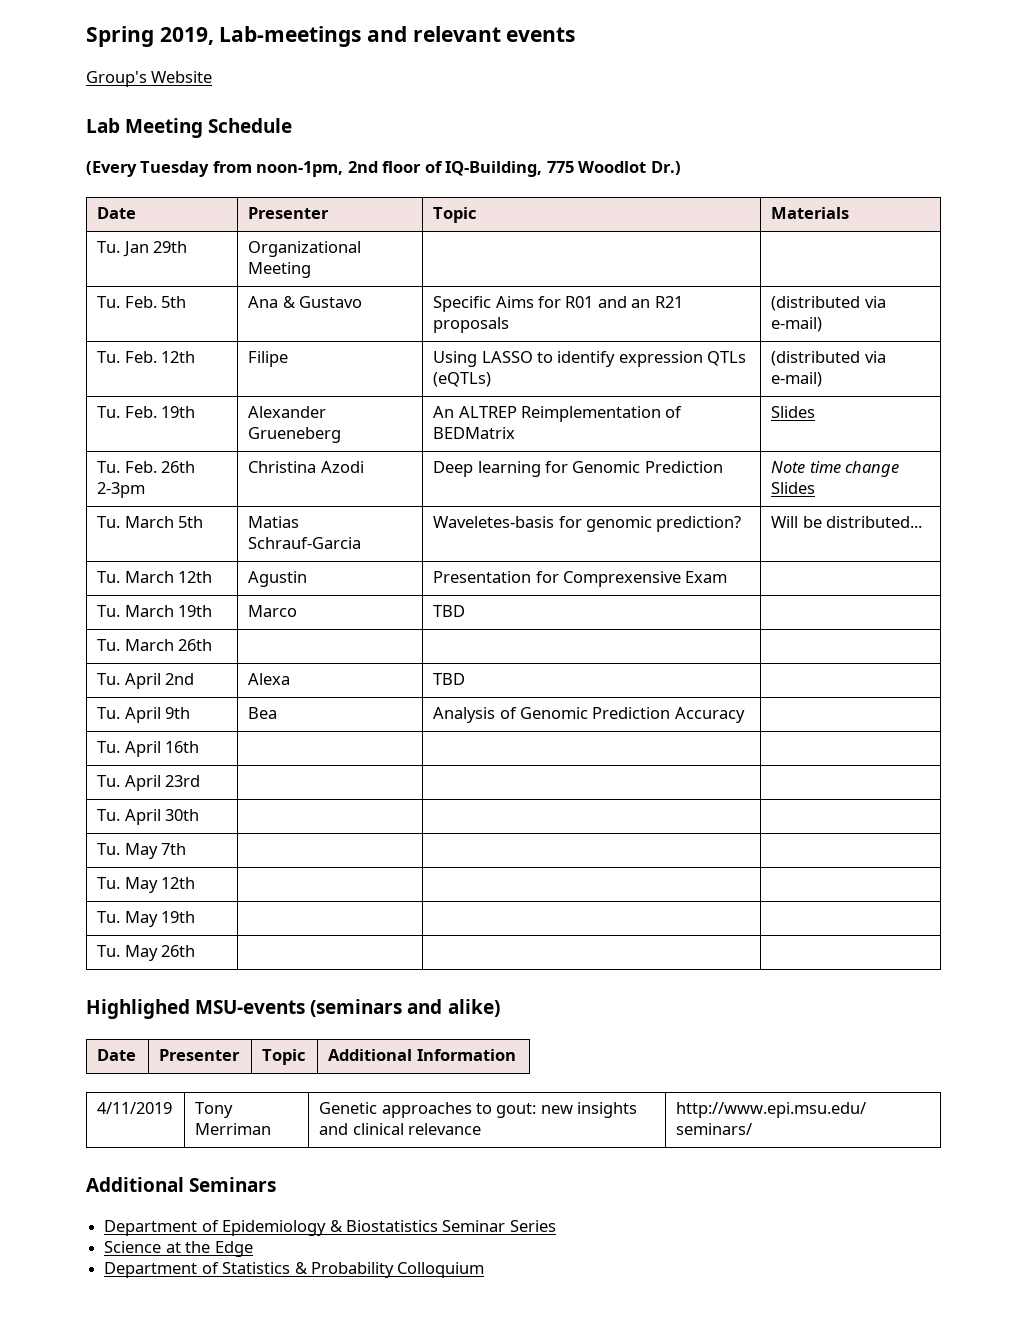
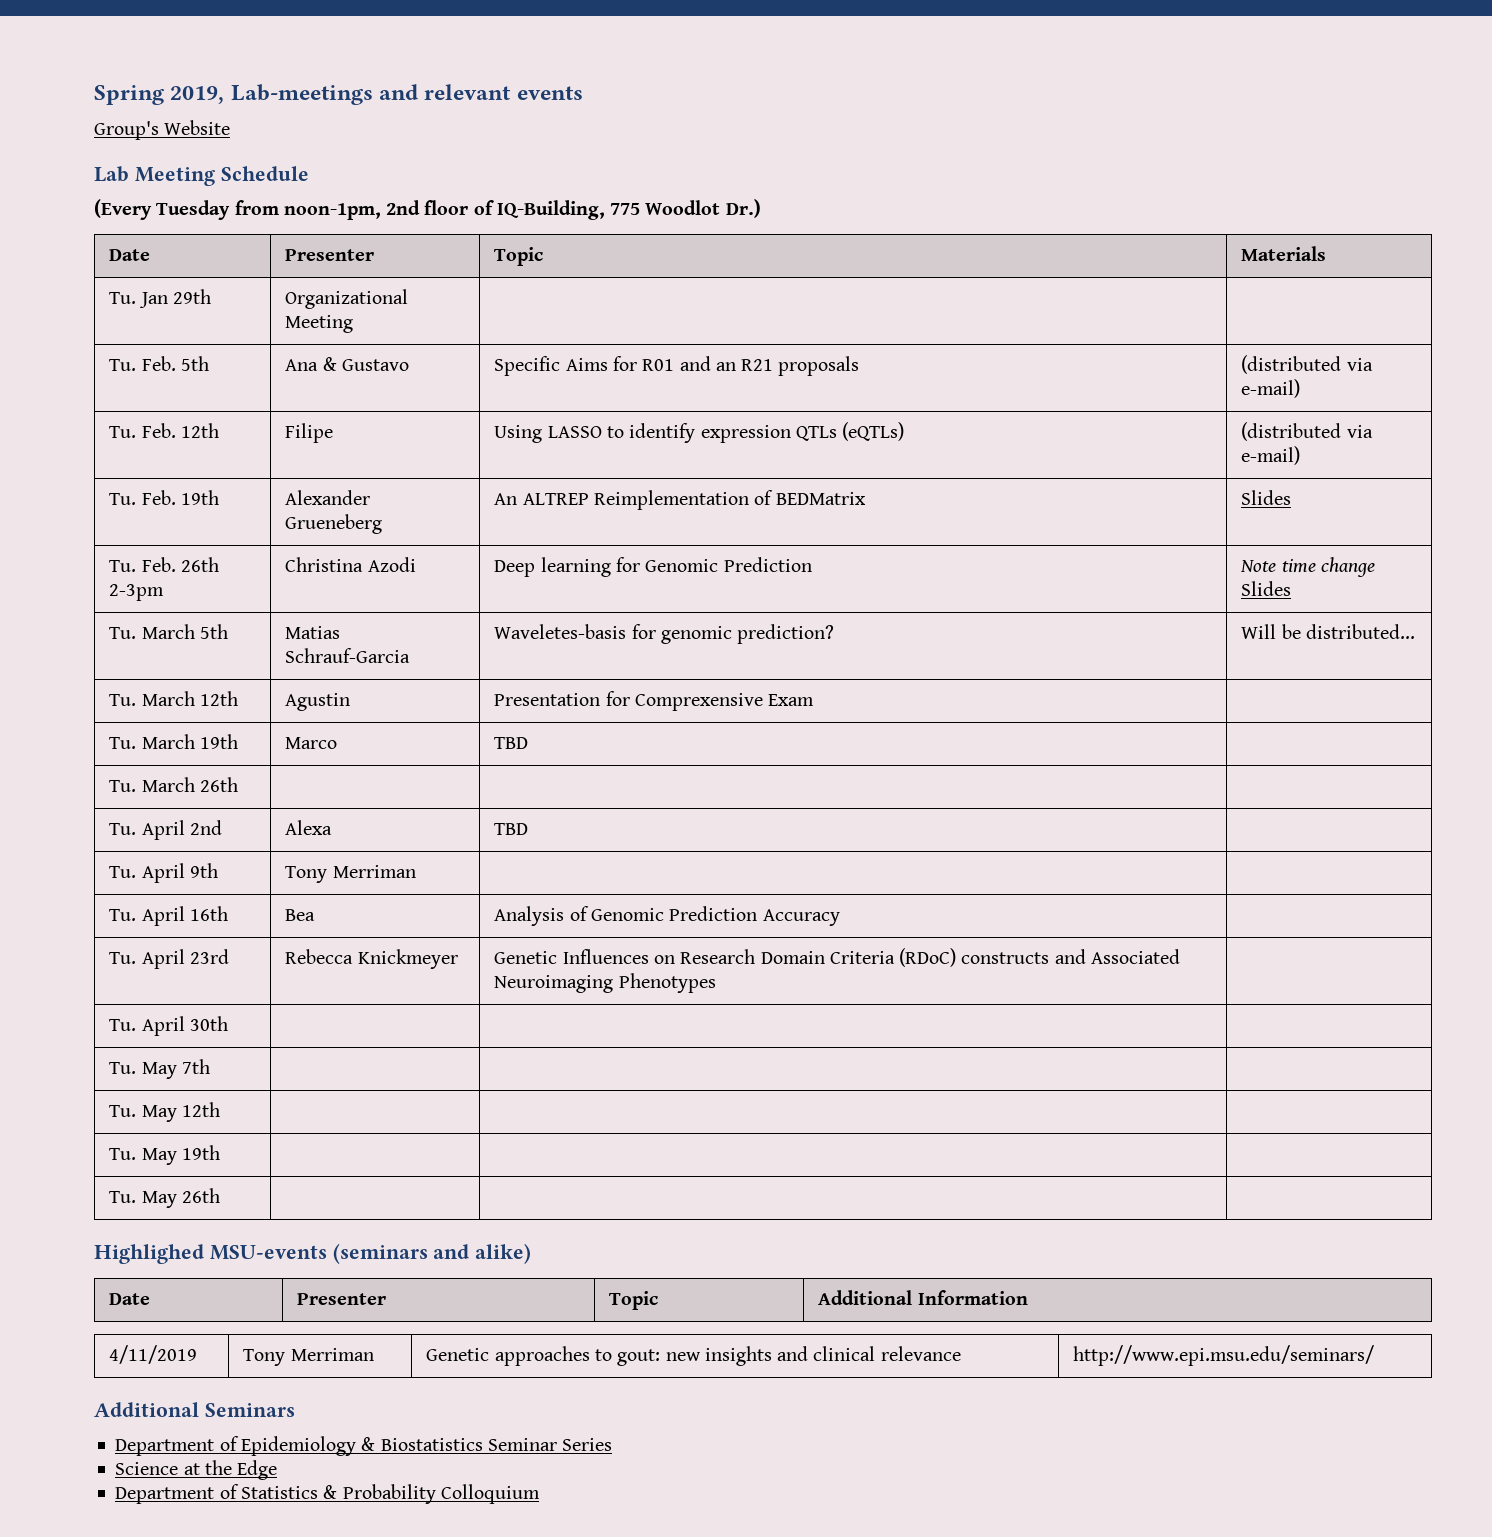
(190, 713) none -> [285,865,416,883] [109,906,228,926] | Tony Merriman | | // Tu. April 16th
[97,741,199,757] // Tu. April 16th | | | -> (840, 917) none
(200, 781) | -> [285,949,458,969] [494,948,1180,967] [494,973,716,993] Rebecca Knickmeyer | Genetic Influences on Research Domain Criteria (RDoC) constructs and Associated Neuroimaging Phenotypes

